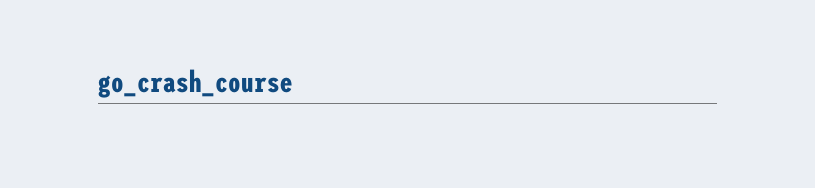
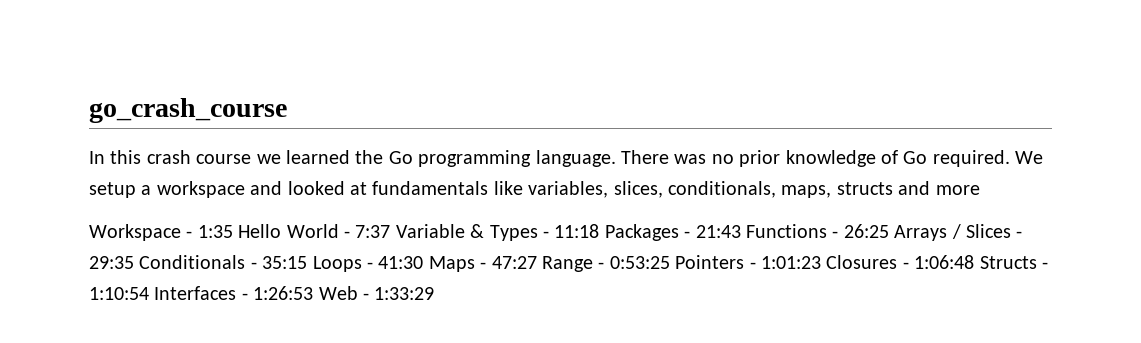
(293, 83) none -> [89,150,1044,167] [89,181,980,198] [89,224,1023,241] [89,255,1048,272] [89,286,435,300] // In this crash course we learned the Go programming language. There was no prior knowledge of Go required. We setup a workspace and looked at fundamentals like variables, slices, conditionals, maps, structs and more // Workspace - 1:35 Hello World - 7:37 Variable & Types - 11:18 Packages - 21:43 Functions - 26:25 Arrays / Slices - 29:35 Conditionals - 35:15 Loops - 41:30 Maps - 47:27 Range - 0:53:25 Pointers - 1:01:23 Closures - 1:06:48 Structs - 1:10:54 Interfaces - 1:26:53 Web - 1:33:29

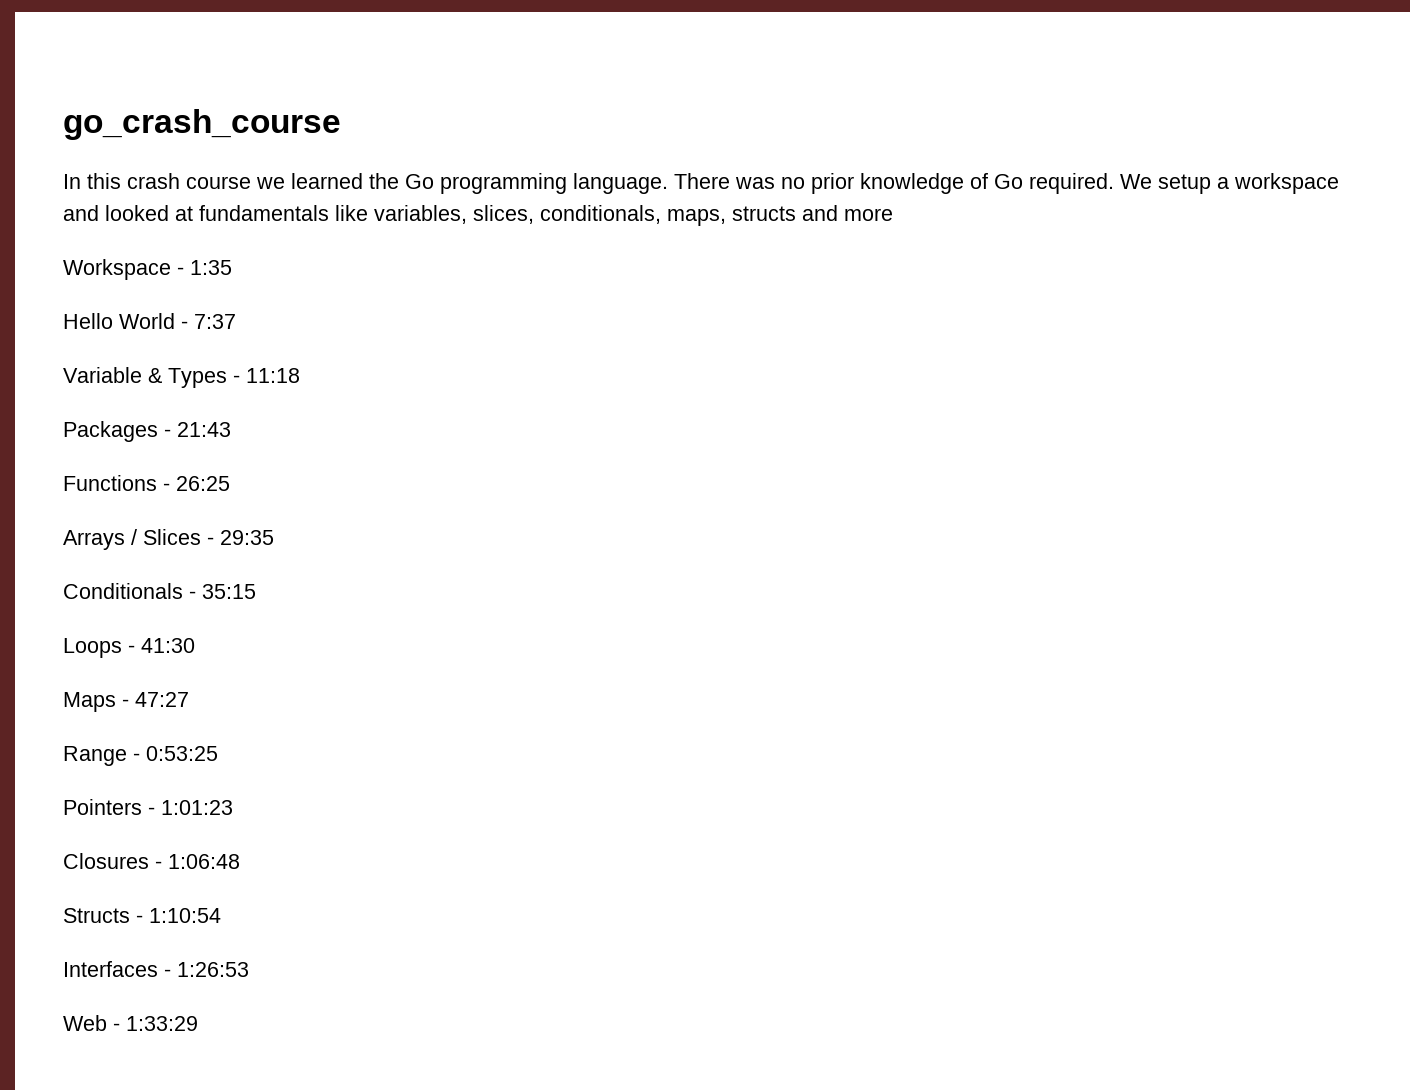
(233, 231) none -> (232, 267) //
(391, 231) none -> (236, 321) //
(600, 231) none -> (300, 375) //
(741, 231) none -> (231, 429) //
(889, 231) none -> (230, 483) //
(134, 262) none -> (274, 537) //
(308, 262) none -> (256, 591) //
(424, 262) none -> (195, 645) //
(537, 262) none -> (189, 699) //
(670, 262) none -> (218, 753) //
(821, 262) none -> (233, 807) //
(975, 262) none -> (240, 861) //
(149, 293) none -> (221, 915) //
(314, 293) none -> (249, 969) //

